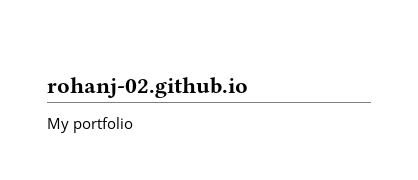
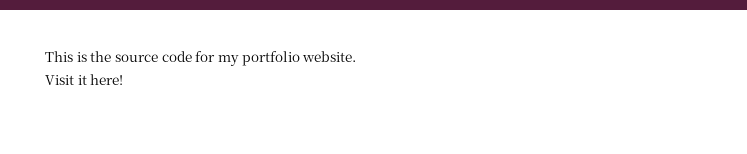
[47,77,248,98] [47,117,134,133] rohanj-02.github.io // My portfolio -> [45,51,357,66] [45,74,124,85] This is the source code for my portfolio website. // Visit it here!

